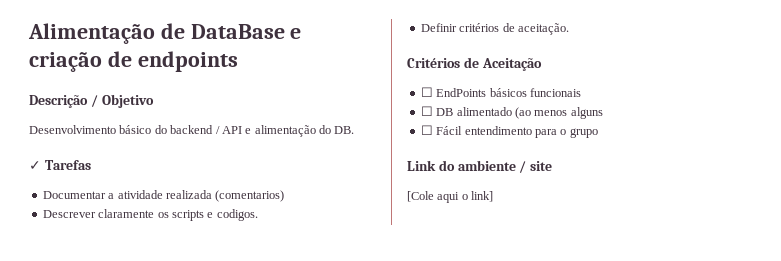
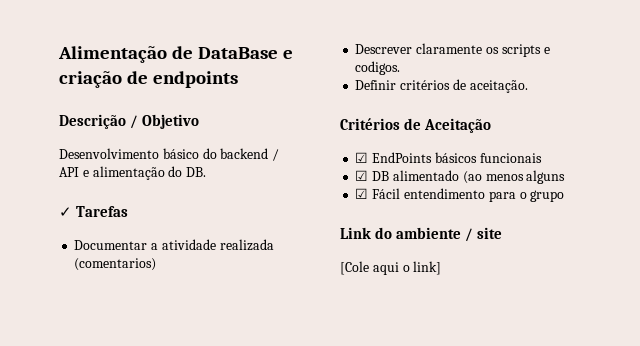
[420,87,433,97] ☐ -> [355,152,369,163] ☑
[420,106,433,116] ☐ -> [355,170,369,181] ☑
[420,125,433,135] ☐ -> [355,188,369,199] ☑

